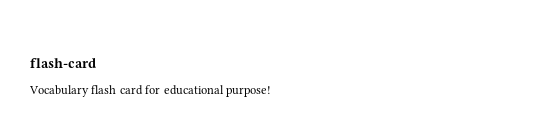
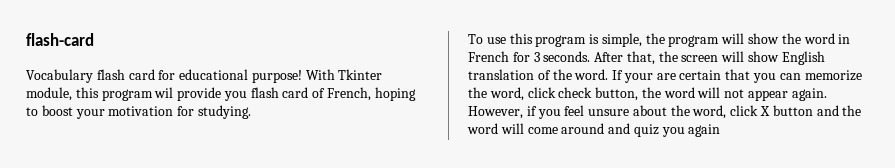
(271, 91) none -> [305,69,383,80] [26,87,416,101] [26,105,251,119] [468,33,851,47] [468,51,825,65] [468,69,862,83] [468,87,827,101] [468,105,862,119] [467,123,721,137] With Tkinter module, this program wil provide you flash card of French, hoping to boost your motivation for studying. // To use this program is simple, the program will show the word in French for 3 seconds. After that, the screen will show English translation of the word. If your are certain that you can memorize the word, click check button, the word will not appear again. However, if you feel unsure about the word, click X button and the word will come around and quiz you again

